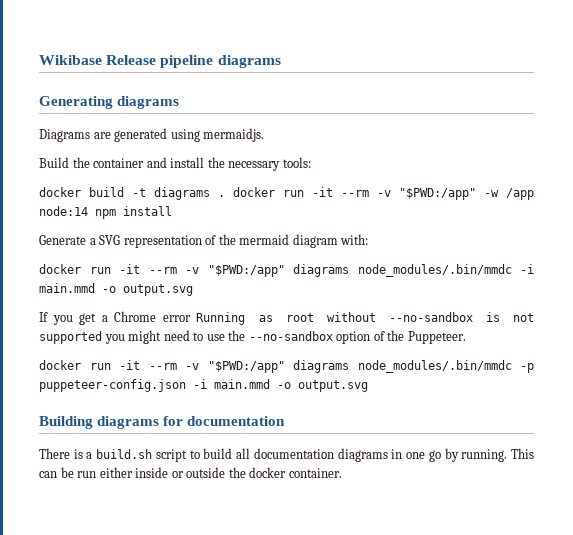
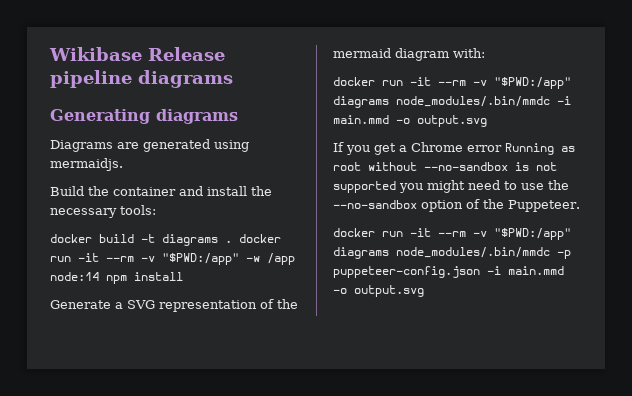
[39,416,286,429] [39,448,535,462] [39,467,342,478] // Building diagrams for documentation // There is a build.sh script to build all documentation diagrams in one go by running. This can be run either inside or outside the docker container. -> (424, 291) none

